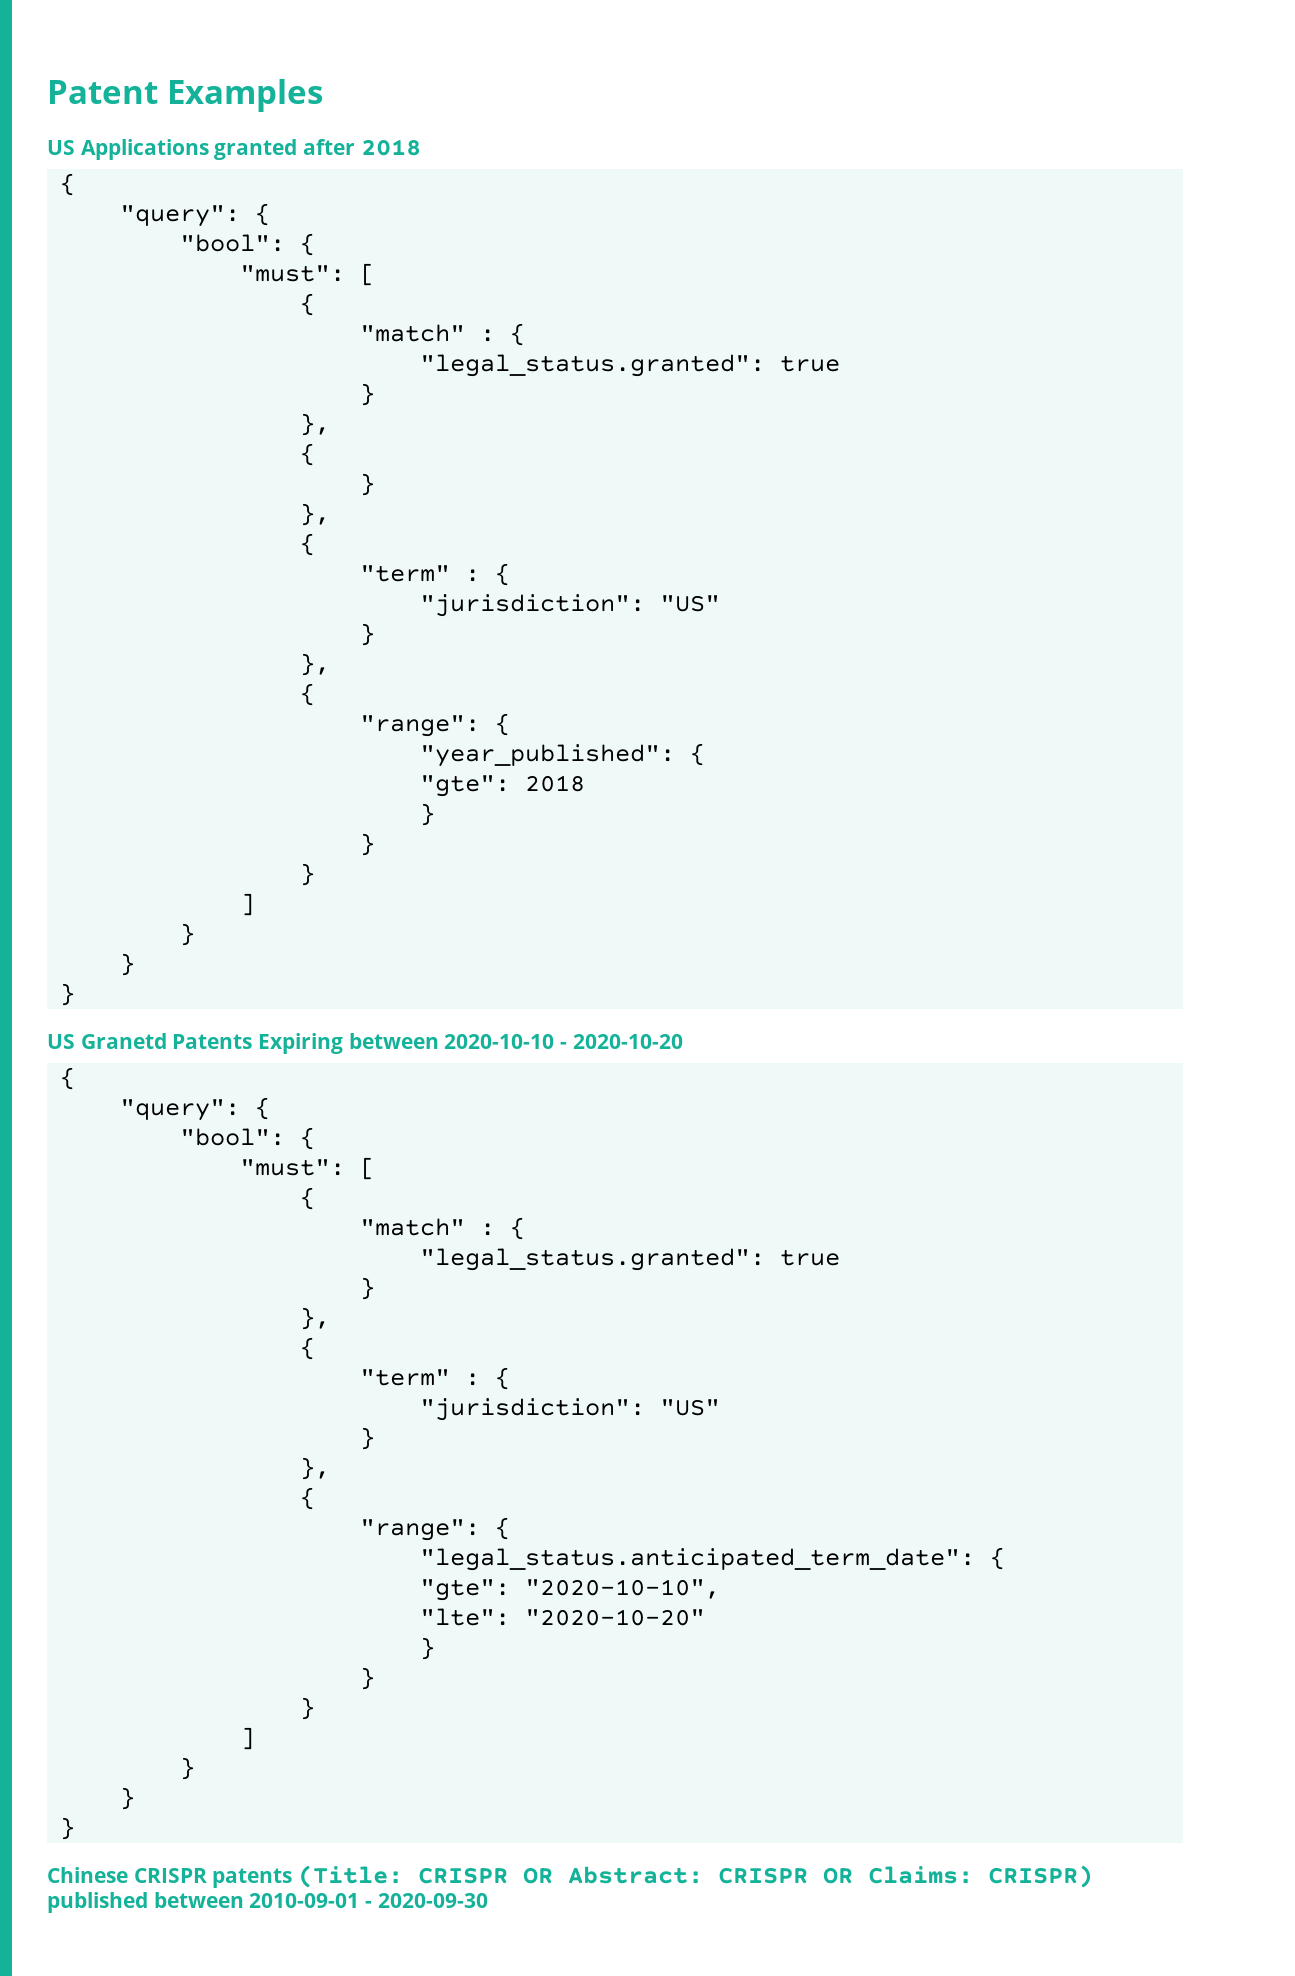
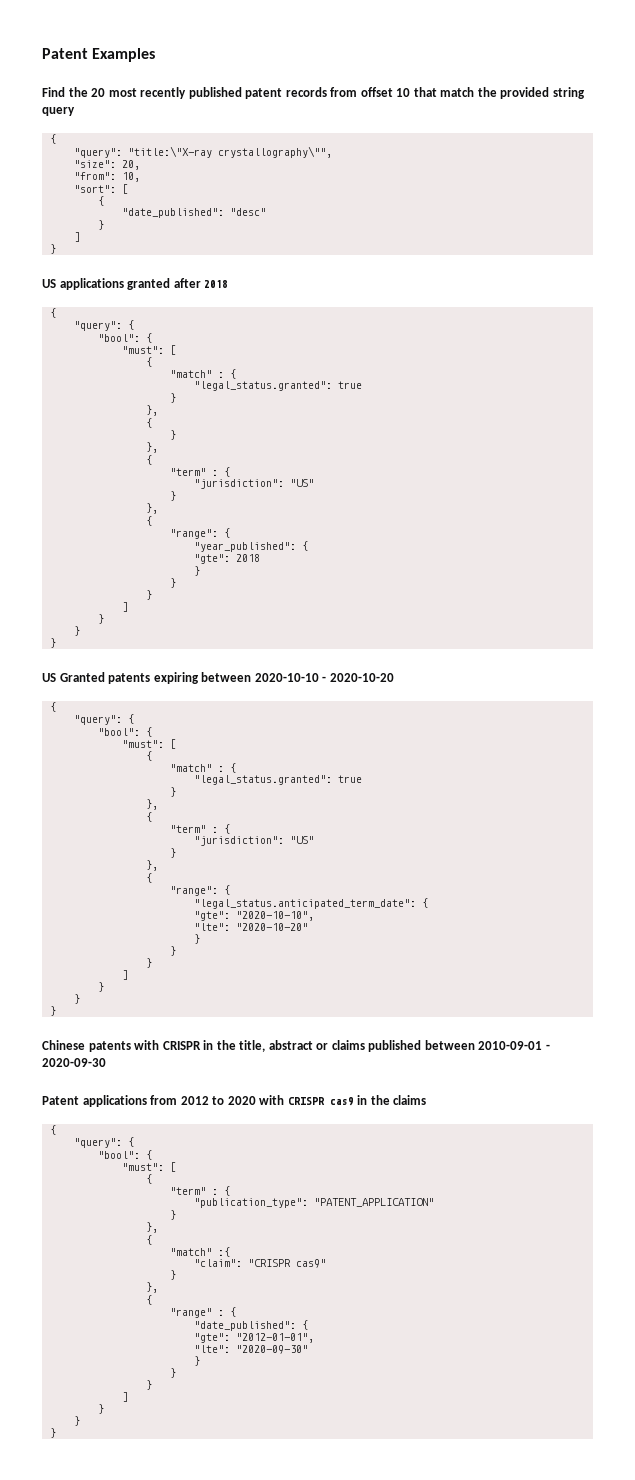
[47,139,209,160] // US Applications -> [42,87,585,99] [42,107,75,116] [49,134,56,144] [73,146,332,158] [73,160,140,170] [73,172,140,182] [73,184,128,194] [97,196,104,206] [121,208,266,218] [97,220,104,230] [73,232,80,242] [49,244,56,254] [42,278,124,290] // Find the 20 most recently published patent records from offset 10 that match the provided string query // { // "query": "title:\"X-ray crystallography\"", // "size": 20, // "from": 10, // "sort": [ // { // "date_published": "desc" // } // ] // } // US applications
[80,1033,344,1054] Granetd Patents Expiring -> [59,672,199,684] Granted patents expiring
[133,1865,1094,1888] CRISPR patents (Title: CRISPR OR Abstract: CRISPR OR Claims: CRISPR) -> [88,1040,365,1052] patents with CRISPR in the title, abstract or claims
(488, 1900) none -> [42,1095,427,1107] [49,1125,56,1135] [73,1137,134,1148] [97,1150,152,1160] [121,1162,176,1172] [145,1174,152,1184] [169,1186,230,1196] [193,1198,434,1208] [169,1210,176,1220] [145,1222,158,1233] [145,1235,152,1245] [169,1247,230,1257] [193,1259,326,1268] [169,1270,176,1280] [145,1282,158,1293] [145,1295,152,1305] [169,1307,236,1318] [193,1320,308,1331] [193,1333,314,1343] [193,1345,308,1354] [193,1356,200,1366] [169,1368,176,1378] [145,1380,152,1390] [121,1392,128,1402] [97,1404,104,1414] [73,1416,80,1426] [49,1428,56,1438] // Patent applications from 2012 to 2020 with CRISPR cas9 in the claims // { // "query": { // "bool": { // "must": [ // { // "term" : { // "publication_type": "PATENT_APPLICATION" // } // }, // { // "match" :{ // "claim": "CRISPR cas9" // } // }, // { // "range" : { // "date_published": { // "gte": "2012-01-01", // "lte": "2020-09-30" // } // } // } // ] // } // } // }

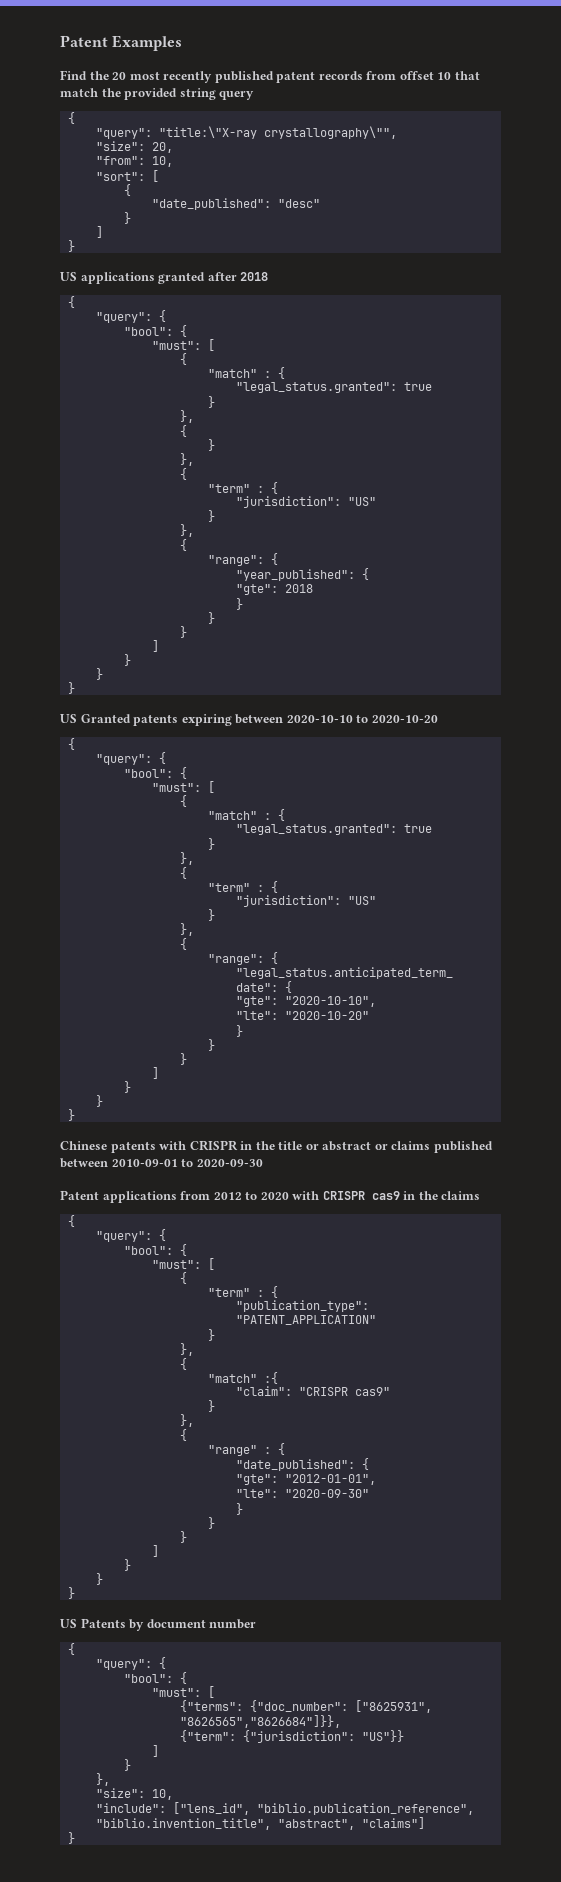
[322,676,327,682] - -> [356,714,369,723] to
[239,1040,266,1052] title, -> [278,1141,319,1150] title or
[545,1044,550,1050] - -> [181,1158,194,1167] to
(56, 1433) none -> [60,1618,257,1631] [67,1643,75,1655] [95,1657,166,1670] [123,1672,187,1684] [151,1686,215,1698] [179,1700,432,1713] [179,1715,341,1728] [179,1730,404,1743] [151,1745,159,1757] [123,1759,131,1771] [95,1773,110,1786] [95,1788,173,1800] [95,1802,474,1815] [95,1817,425,1830] [67,1832,75,1844] // US Patents by document number // { // "query": { // "bool": { // "must": [ // {"terms": {"doc_number": ["8625931", "8626565","8626684"]}}, // {"term": {"jurisdiction": "US"}} // ] // } // }, // "size": 10, // "include": ["lens_id", "biblio.publication_reference", "biblio.invention_title", "abstract", "claims"] // }

